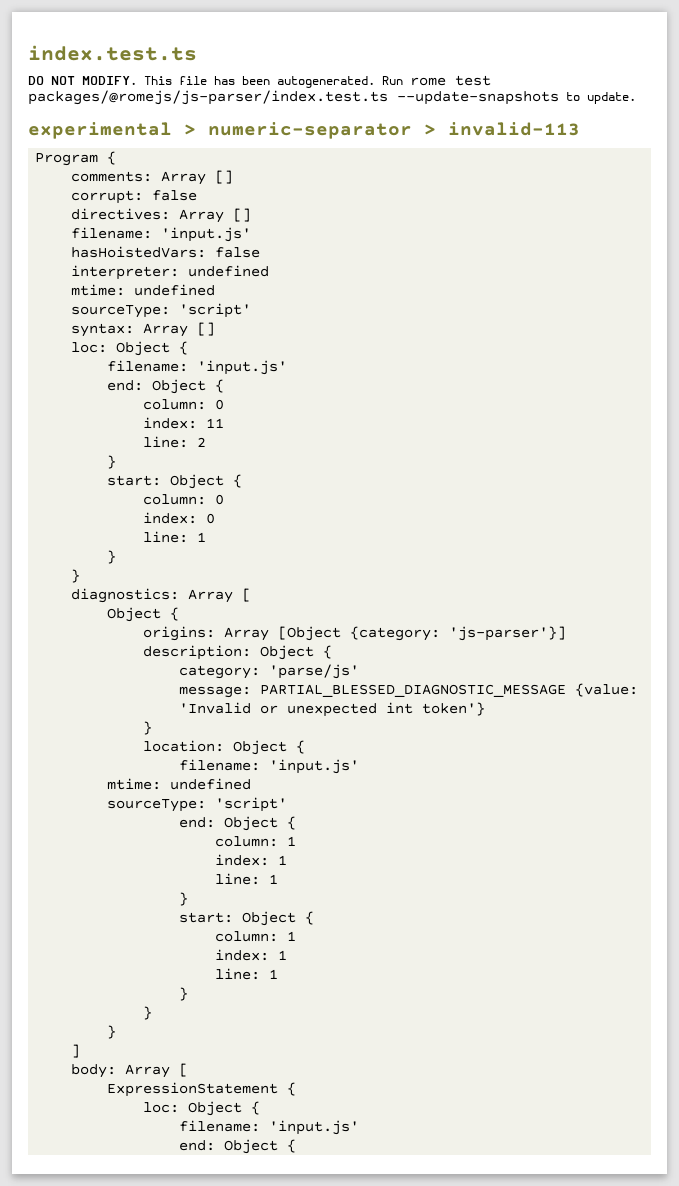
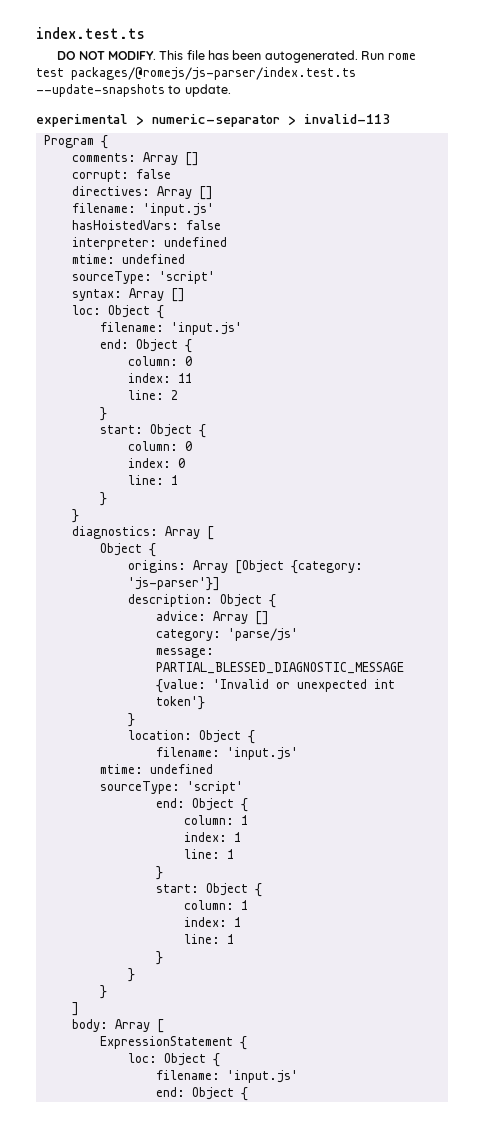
(333, 652) none -> [155,611,269,625] // advice: Array []

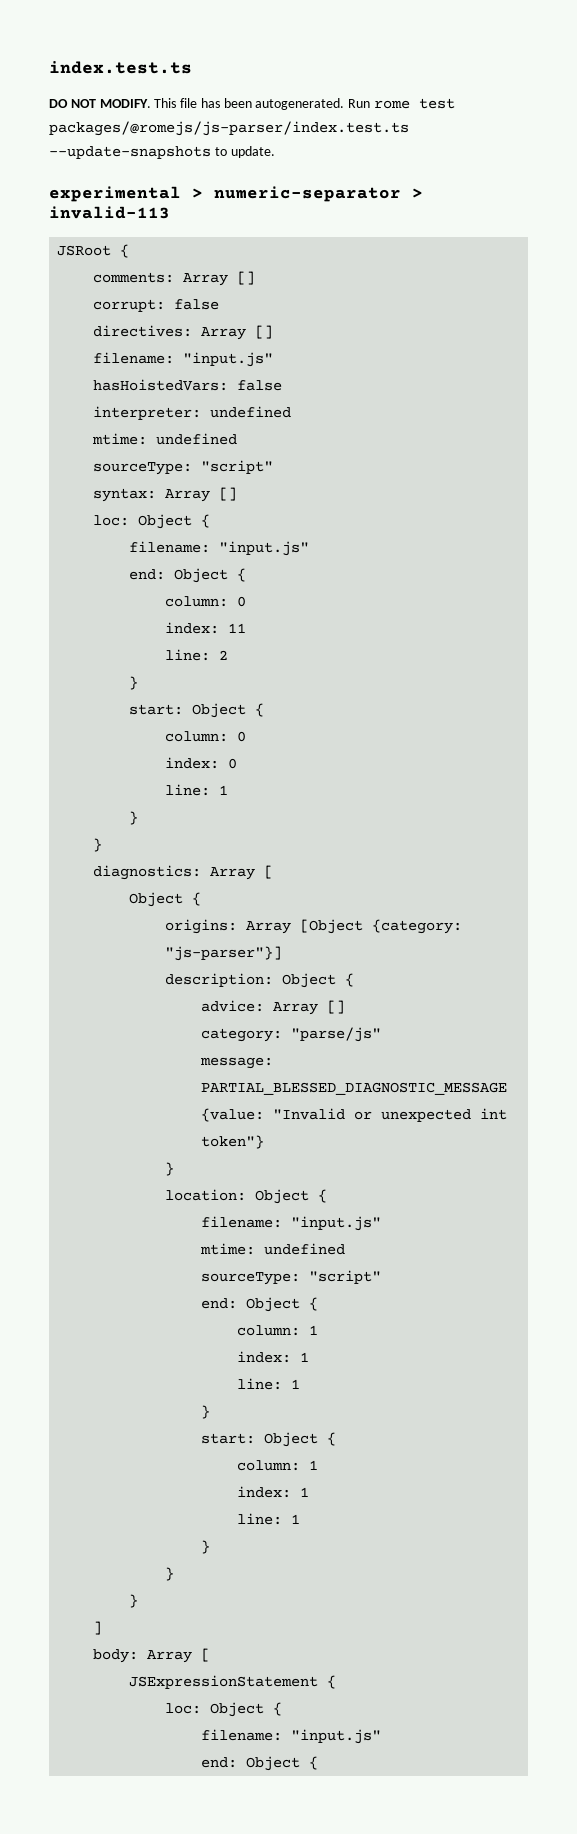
[43,135,94,148] Program -> [57,245,112,256] JSRoot
[142,203,214,216] 'input.js' -> [183,352,274,367] "input.js"
[158,271,215,284] 'script' -> [201,460,274,474] "script"
[170,322,242,335] 'input.js' -> [219,541,310,556] "input.js"
[127,577,220,591] 'js-parser'}] -> [165,946,283,961] "js-parser"}]
[227,628,298,641] 'parse/js' -> [291,1027,382,1042] "parse/js"
[212,679,269,689] 'Invalid -> [273,1108,346,1120] "Invalid
[155,696,205,710] token'} -> [201,1135,265,1149] token"}
[226,747,298,760] [99,764,213,774] [99,781,243,794] 'input.js' // mtime: undefined // sourceType: 'script' -> [291,1216,382,1231] [200,1243,346,1255] [201,1270,382,1285] "input.js" // mtime: undefined // sourceType: "script"
[99,1036,233,1049] ExpressionStatement -> [129,1675,319,1689] JSExpressionStatement
[226,1070,298,1083] 'input.js' -> [291,1729,382,1744] "input.js"

